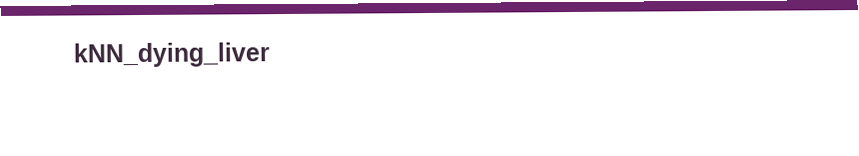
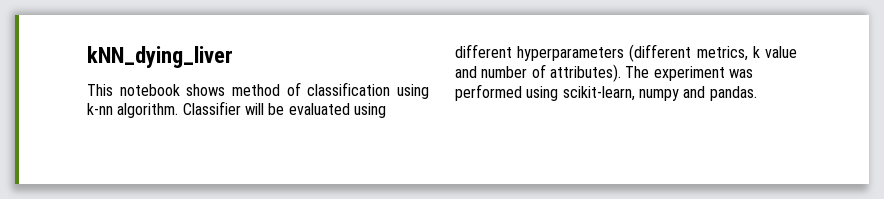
(270, 55) none -> [87,82,430,99] [87,101,386,118] [455,44,797,62] [455,64,753,82] [455,84,757,101] // This notebook shows method of classification using k-nn algorithm. Classifier will be evaluated using different hyperparameters (different metrics, k value and number of attributes). The experiment was performed using scikit-learn, numpy and pandas.

